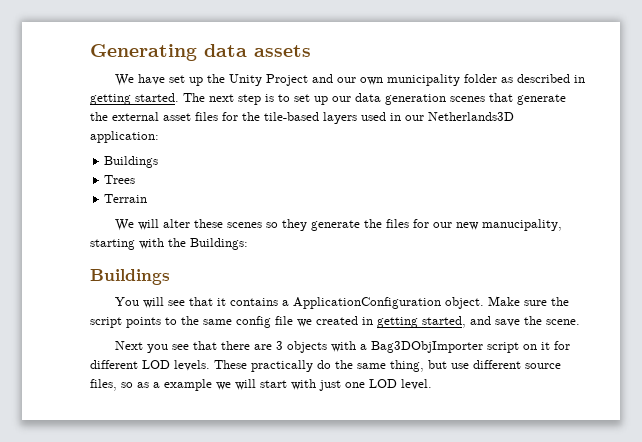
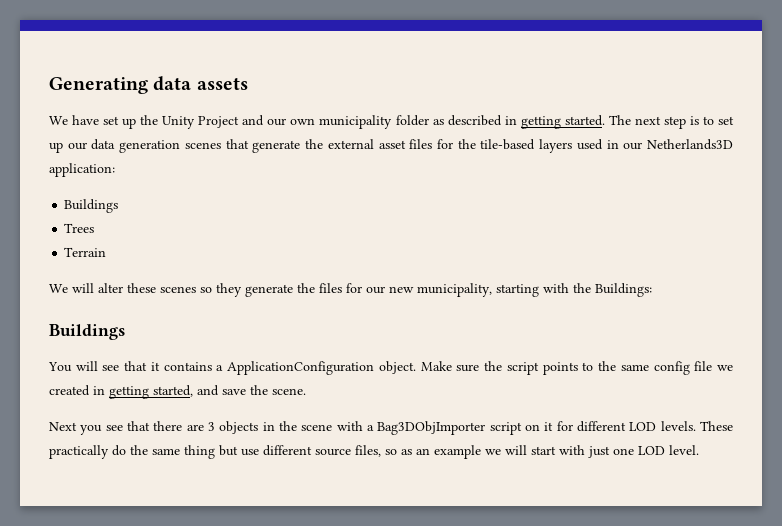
[482,219,563,231] manucipality, -> [417,283,492,297] municipality,
(328, 347) none -> [262,421,333,431] in the scene
[390,360,424,372] thing, -> [184,445,215,459] thing
[153,382,160,388] a -> [416,448,430,455] an

